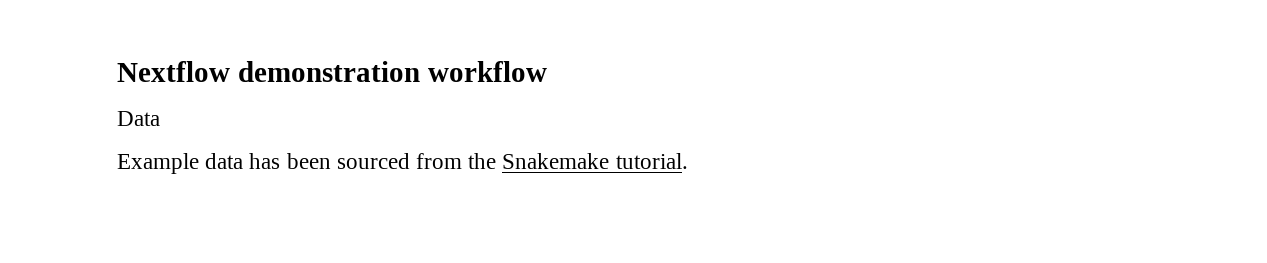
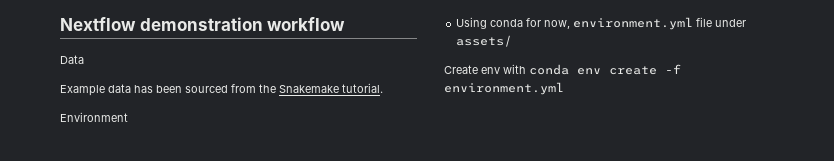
(688, 161) none -> [60,112,128,122] [456,17,747,30] [456,35,513,47] [444,64,681,75] [444,82,564,95] // Environment // Using conda for now, environment.yml file under assets/ // Create env with conda env create -f environment.yml

